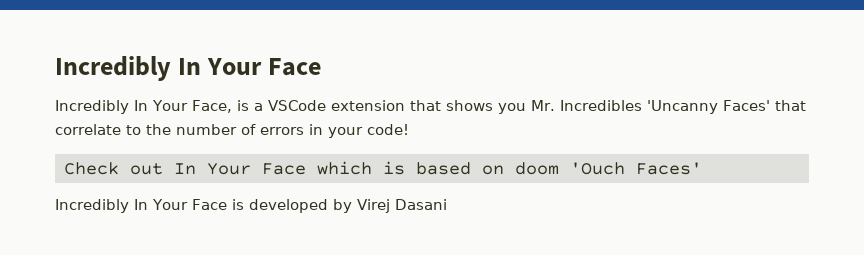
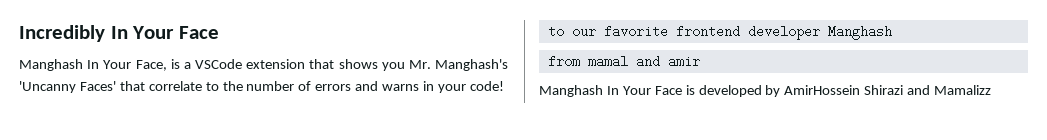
[55,100,129,114] Incredibly -> [19,59,83,71] Manghash
[559,100,642,111] Incredibles -> [435,59,509,71] Manghash's
(304, 131) none -> [355,81,420,91] and warns
[64,161,702,175] [55,199,129,213] Check out In Your Face which is based on doom 'Ouch Faces' // Incredibly -> [547,25,892,40] [547,55,700,68] [539,85,603,97] to our favorite frontend developer Manghash // from mamal and amir // Manghash
[356,199,447,213] Virej Dasani -> [784,85,992,95] AmirHossein Shirazi and Mamalizz

